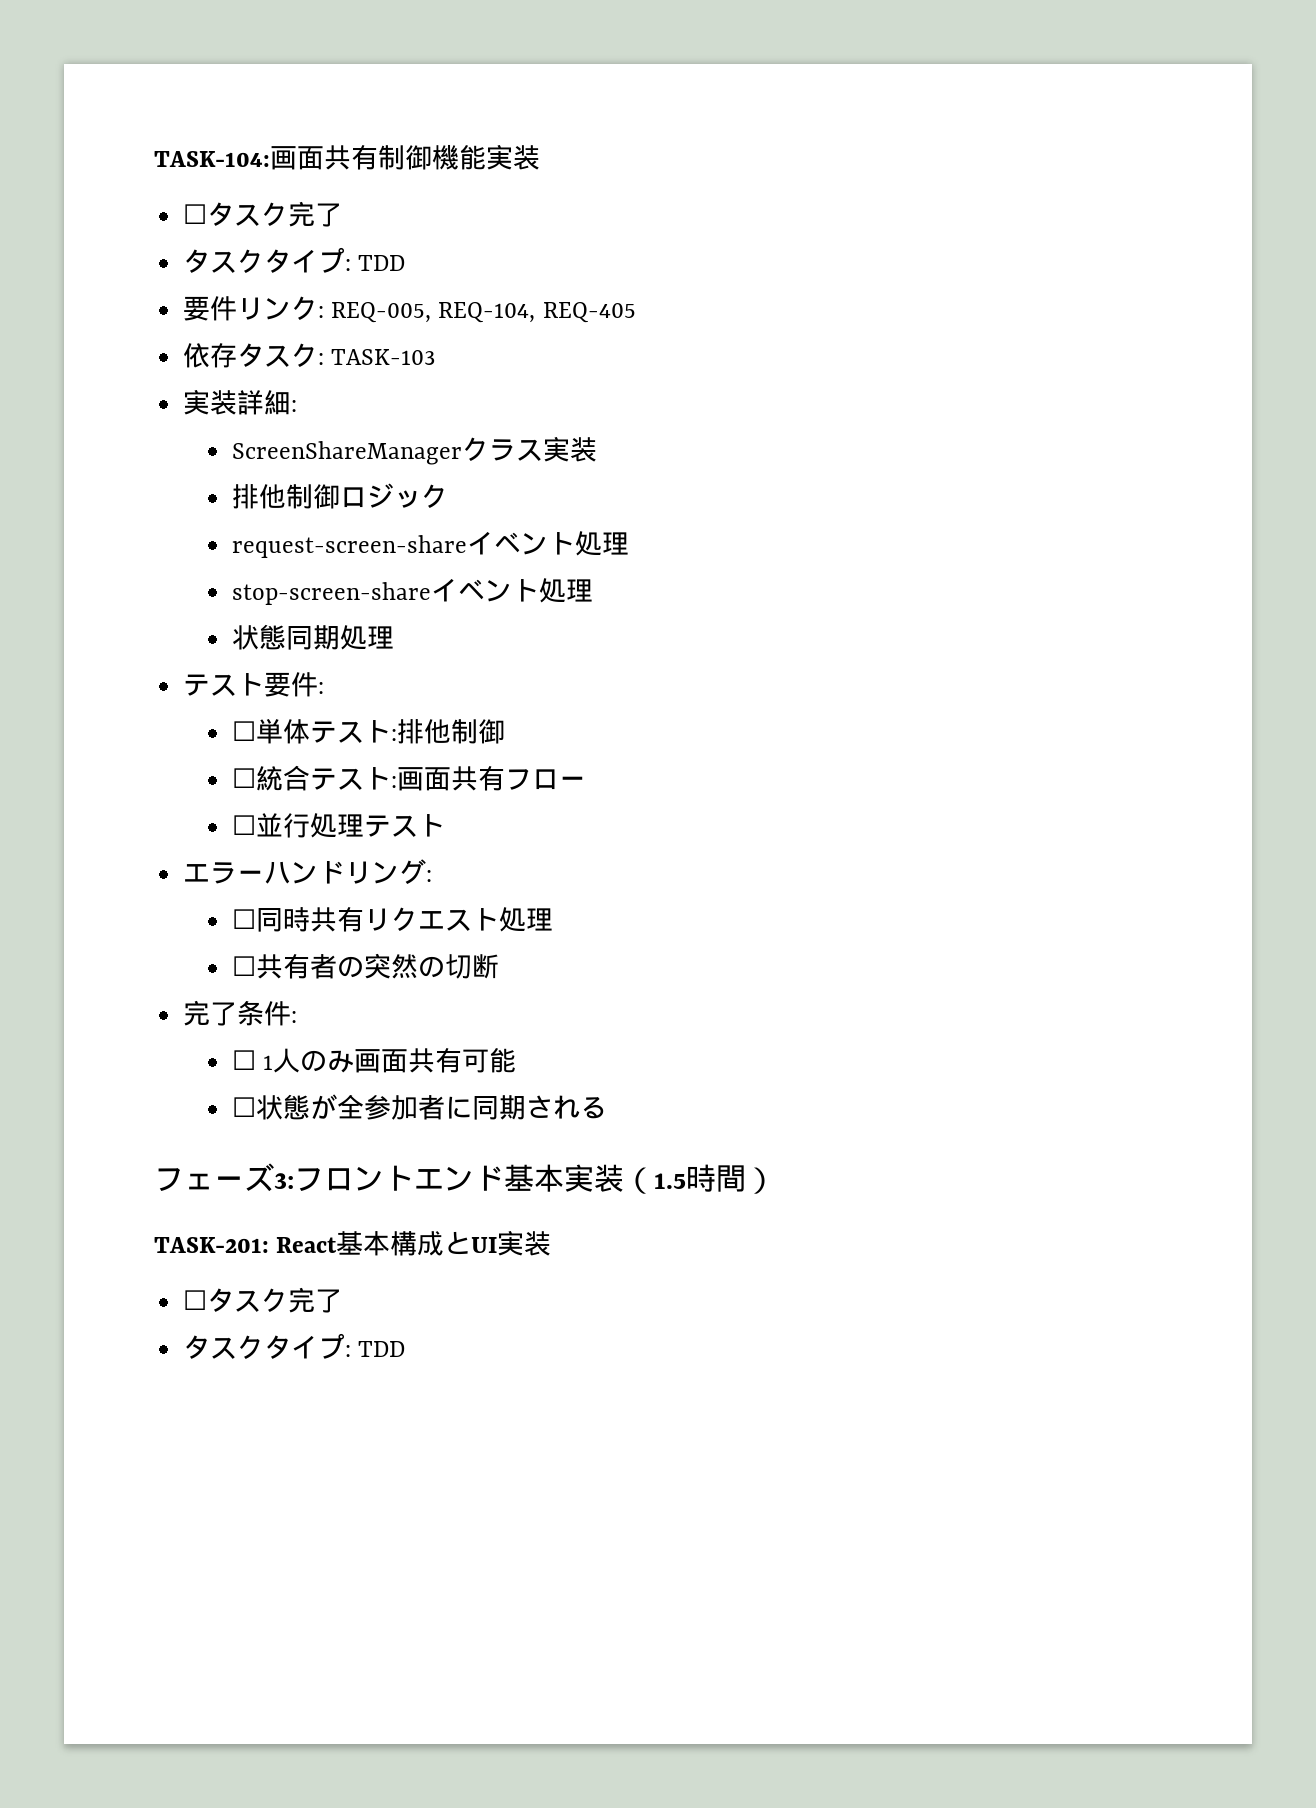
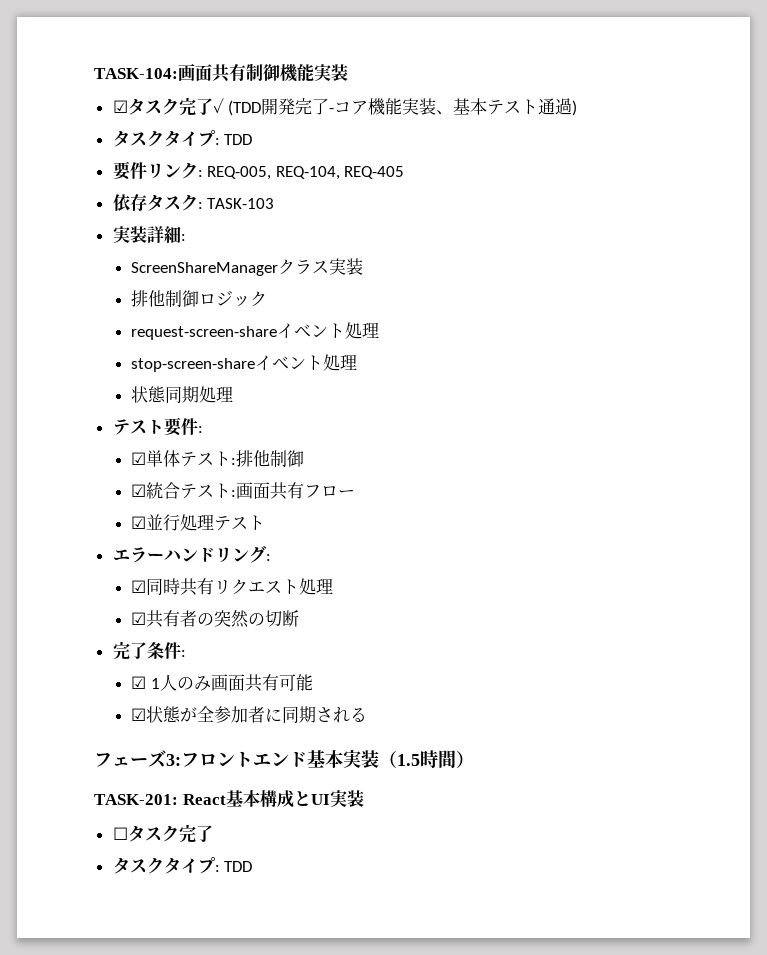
[183,201,343,227] ☐タスク完了 -> [112,97,578,116] ☑タスク完了✓ (TDD開発完了-コア機能実装、基本テスト通過)
[231,721,256,741] ☐ -> [131,452,147,465] ☑
[231,768,256,788] ☐ -> [131,484,147,497] ☑
[231,815,256,835] ☐ -> [131,516,147,529] ☑
[231,909,256,929] ☐ -> [131,580,147,593] ☑
[231,956,256,976] ☐ -> [131,612,147,625] ☑
[231,1050,256,1070] ☐ -> [131,676,147,689] ☑
[231,1097,256,1117] ☐ -> [131,708,147,721] ☑

